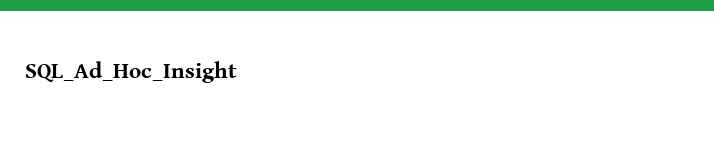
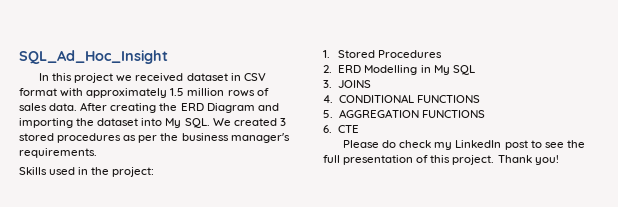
(237, 72) none -> [38,73,266,83] [19,88,269,98] [19,102,279,113] [19,118,286,128] [19,133,290,143] [19,148,97,158] [19,167,155,177] [323,50,443,58] [323,65,475,75] [323,80,372,88] [323,94,480,103] [323,109,485,118] [323,125,360,133] [342,140,585,150] [323,155,559,165] // In this project we received dataset in CSV format with approximately 1.5 million rows of sales data. After creating the ERD Diagram and importing the dataset into My SQL. We created 3 stored procedures as per the business manager's requirements. // Skills used in the project: // 1. Stored Procedures // 2. ERD Modelling in My SQL // 3. JOINS // 4. CONDITIONAL FUNCTIONS // 5. AGGREGATION FUNCTIONS // 6. CTE // Please do check my LinkedIn post to see the full presentation of this project. Thank you!

